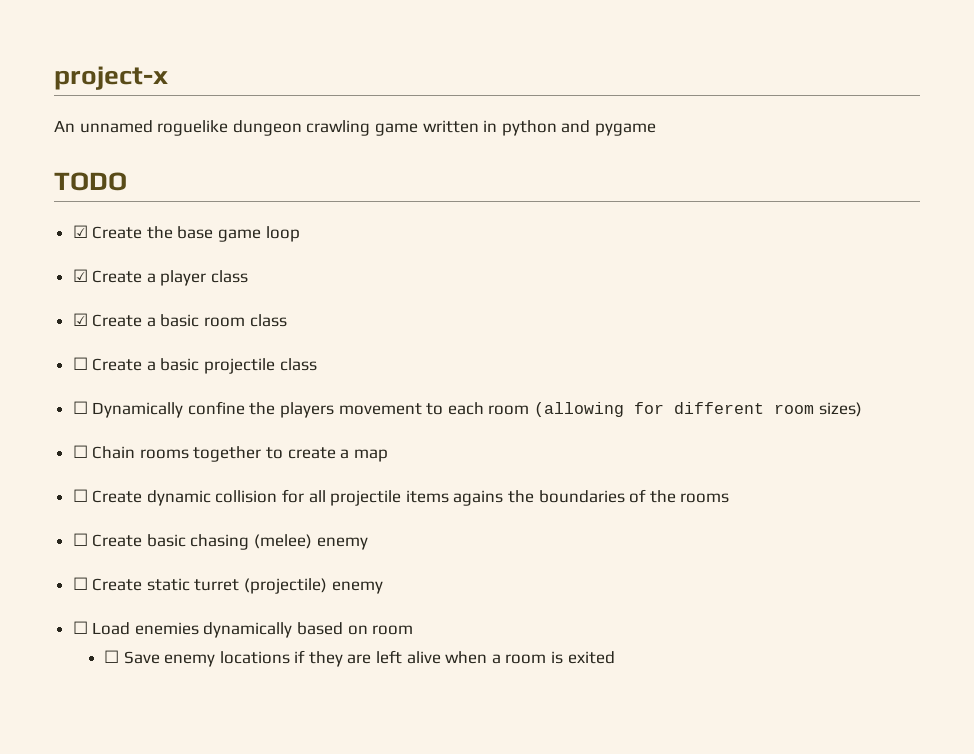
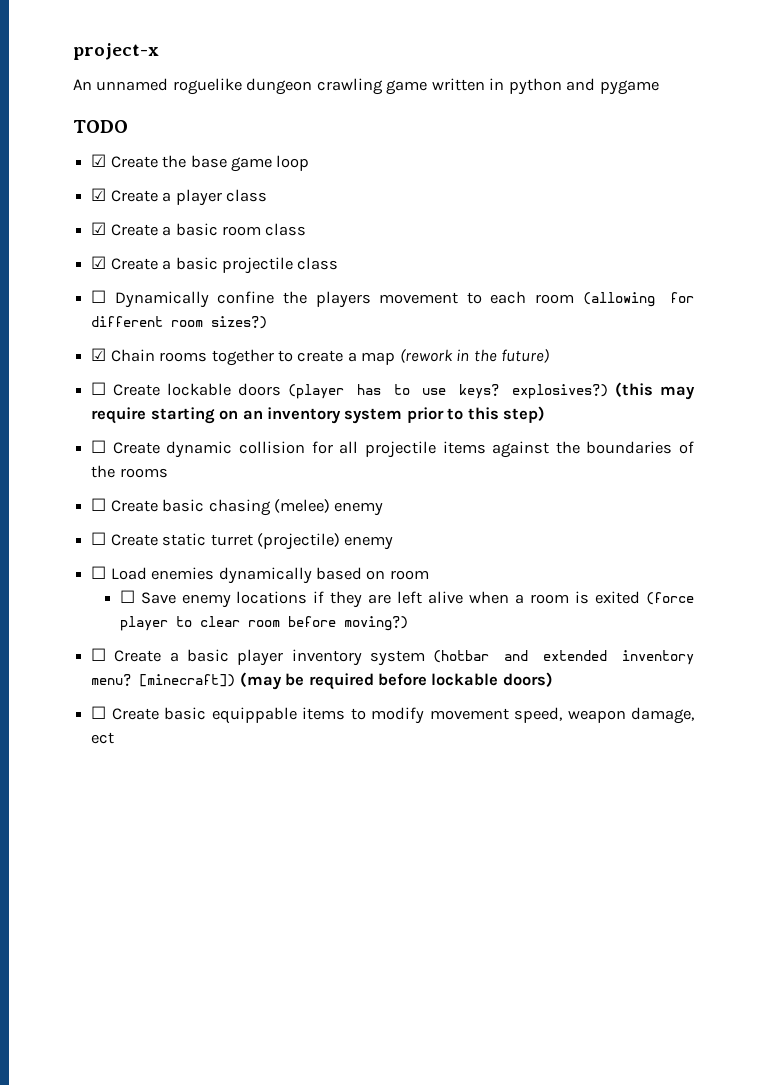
[72,357,88,370] ☐ -> [91,256,107,269] ☑
[818,402,862,417] [72,445,88,458] sizes) // ☐ -> [211,316,268,329] [91,348,107,361] sizes?) // ☑
(388, 455) none -> [399,348,550,363] [91,382,695,400] [91,406,546,424] (rework in the future) // ☐ Create lockable doors (player has to use keys? explosives?) (this may require starting on an inventory system prior to this step)
[453,490,504,506] agains -> [492,441,550,458] against
(615, 657) none -> [646,592,694,605] [119,616,408,631] [91,648,695,666] [91,672,553,690] [91,706,695,724] [91,732,115,744] (force player to clear room before moving?) // ☐ Create a basic player inventory system (hotbar and extended inventory menu? [minecraft]) (may be required before lockable doors) // ☐ Create basic equippable items to modify movement speed, weapon damage, ect

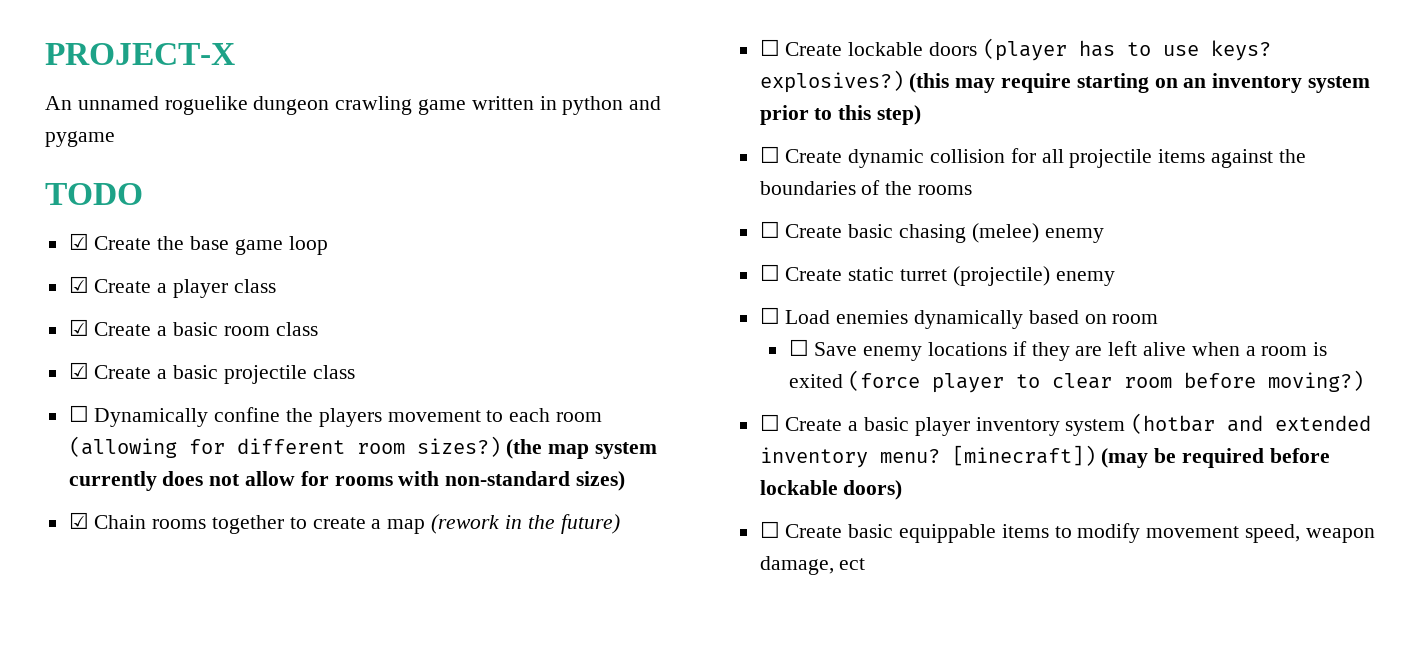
[73,43,159,60] project-x -> [45,43,235,65] PROJECT-X
(268, 322) none -> [506,439,658,459] [68,471,626,491] (the map system currently does not allow for rooms with non-standard sizes)

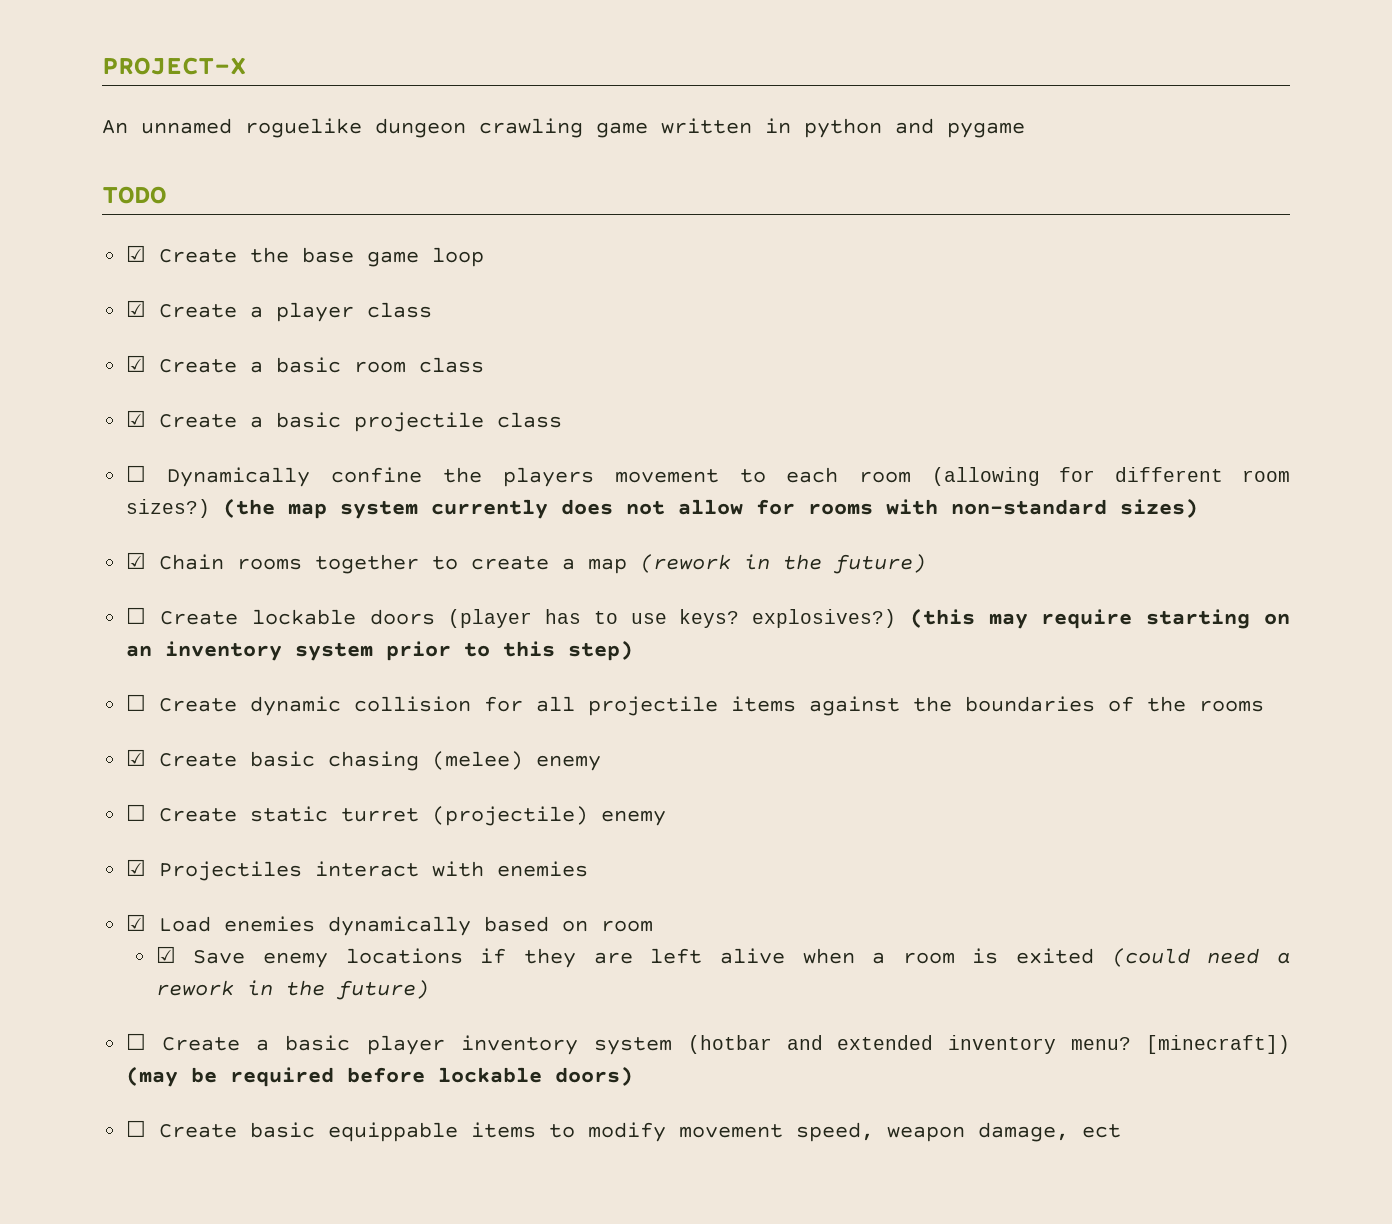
[759,221,780,238] ☐ -> [126,749,147,766] ☑
[759,307,780,324] ☐ -> [126,859,589,881] [126,914,147,931] ☑ Projectiles interact with enemies // ☑
[788,339,809,356] ☐ -> [155,946,176,963] ☑
[848,370,1365,393] (force player to clear room before moving?) -> [1111,948,1291,967] [155,980,429,1000] (could need a rework in the future)

